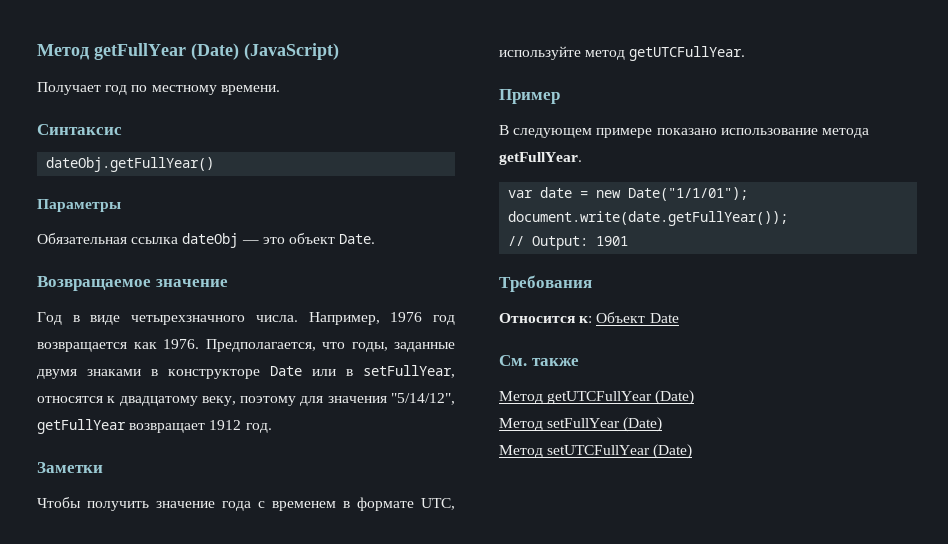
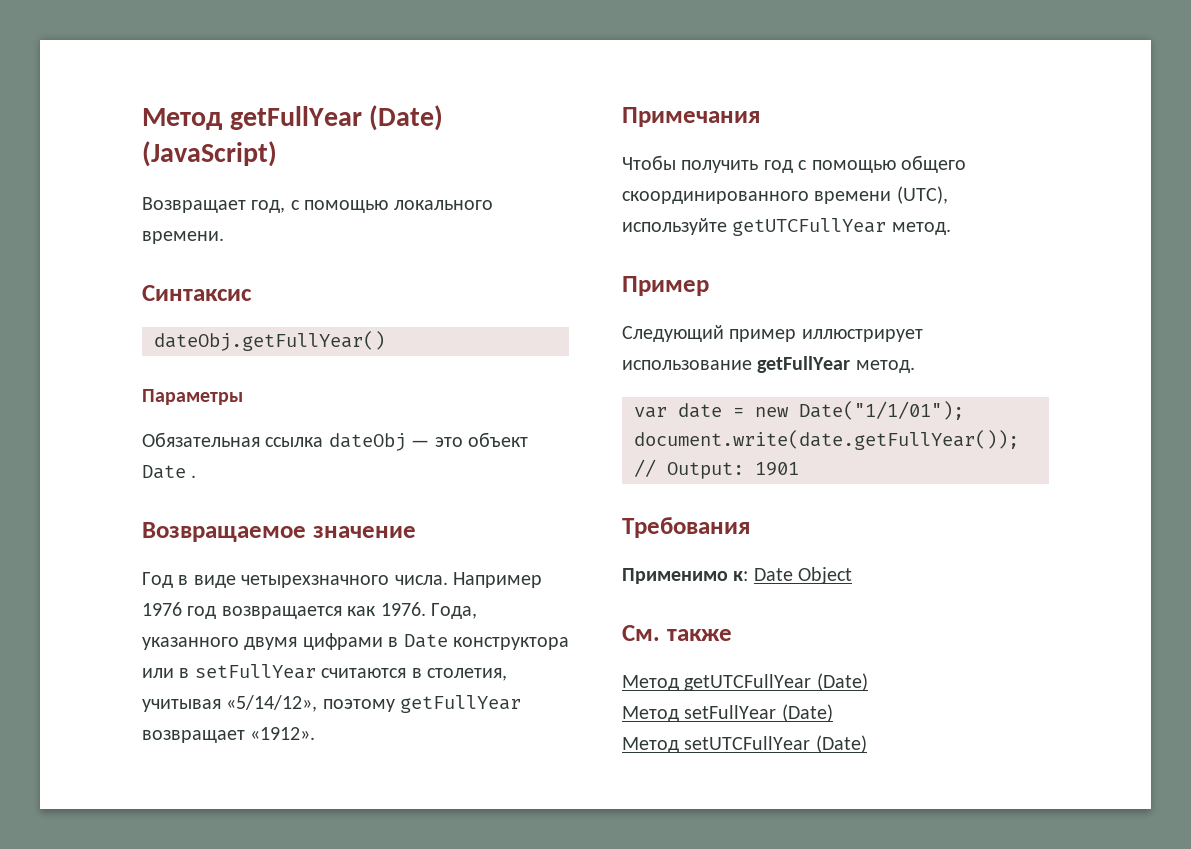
[37,82,217,95] Получает год по местному -> [142,197,493,213] Возвращает год, с помощью локального
[339,234,376,244] Date. -> [142,465,197,479] Date .
[308,312,380,325] Например, -> [453,572,542,588] Например
[205,339,455,352] [37,365,455,379] [37,393,455,406] [37,419,272,434] [37,462,103,473] [37,497,455,511] [499,46,746,61] [499,89,560,104] [499,125,869,138] [499,152,582,165] Предполагается, что годы, заданные двумя знаками в конструкторе Date или в setFullYear, относятся к двадцатому веку, поэтому для значения "5/14/12", getFullYear возвращает 1912 год. // Заметки // Чтобы получить значение года с временем в формате UTC, используйте метод getUTCFullYear. // Пример // В следующем примере показано использование метода getFullYear. -> [431,603,477,619] [142,633,569,650] [142,664,507,681] [142,695,522,713] [142,727,316,743] [622,107,760,127] [622,155,966,173] [622,186,948,204] [622,218,951,236] [622,276,709,296] [622,325,923,342] [622,356,915,373] Года, указанного двумя цифрами в Date конструктора или в setFullYear считаются в столетия, учитывая «5/14/12», поэтому getFullYear возвращает «1912». // Примечания // Чтобы получить год с помощью общего скоординированного времени (UTC), используйте getUTCFullYear метод. // Пример // Следующий пример иллюстрирует использование getFullYear метод.
[499,312,679,323] Относится к: Объект Date -> [622,567,853,584] Применимо к: Date Object

